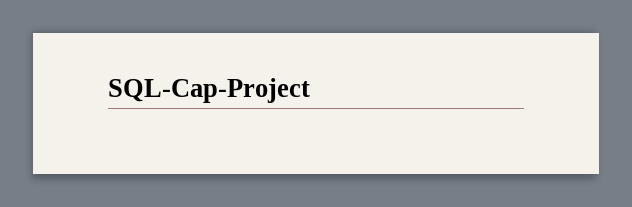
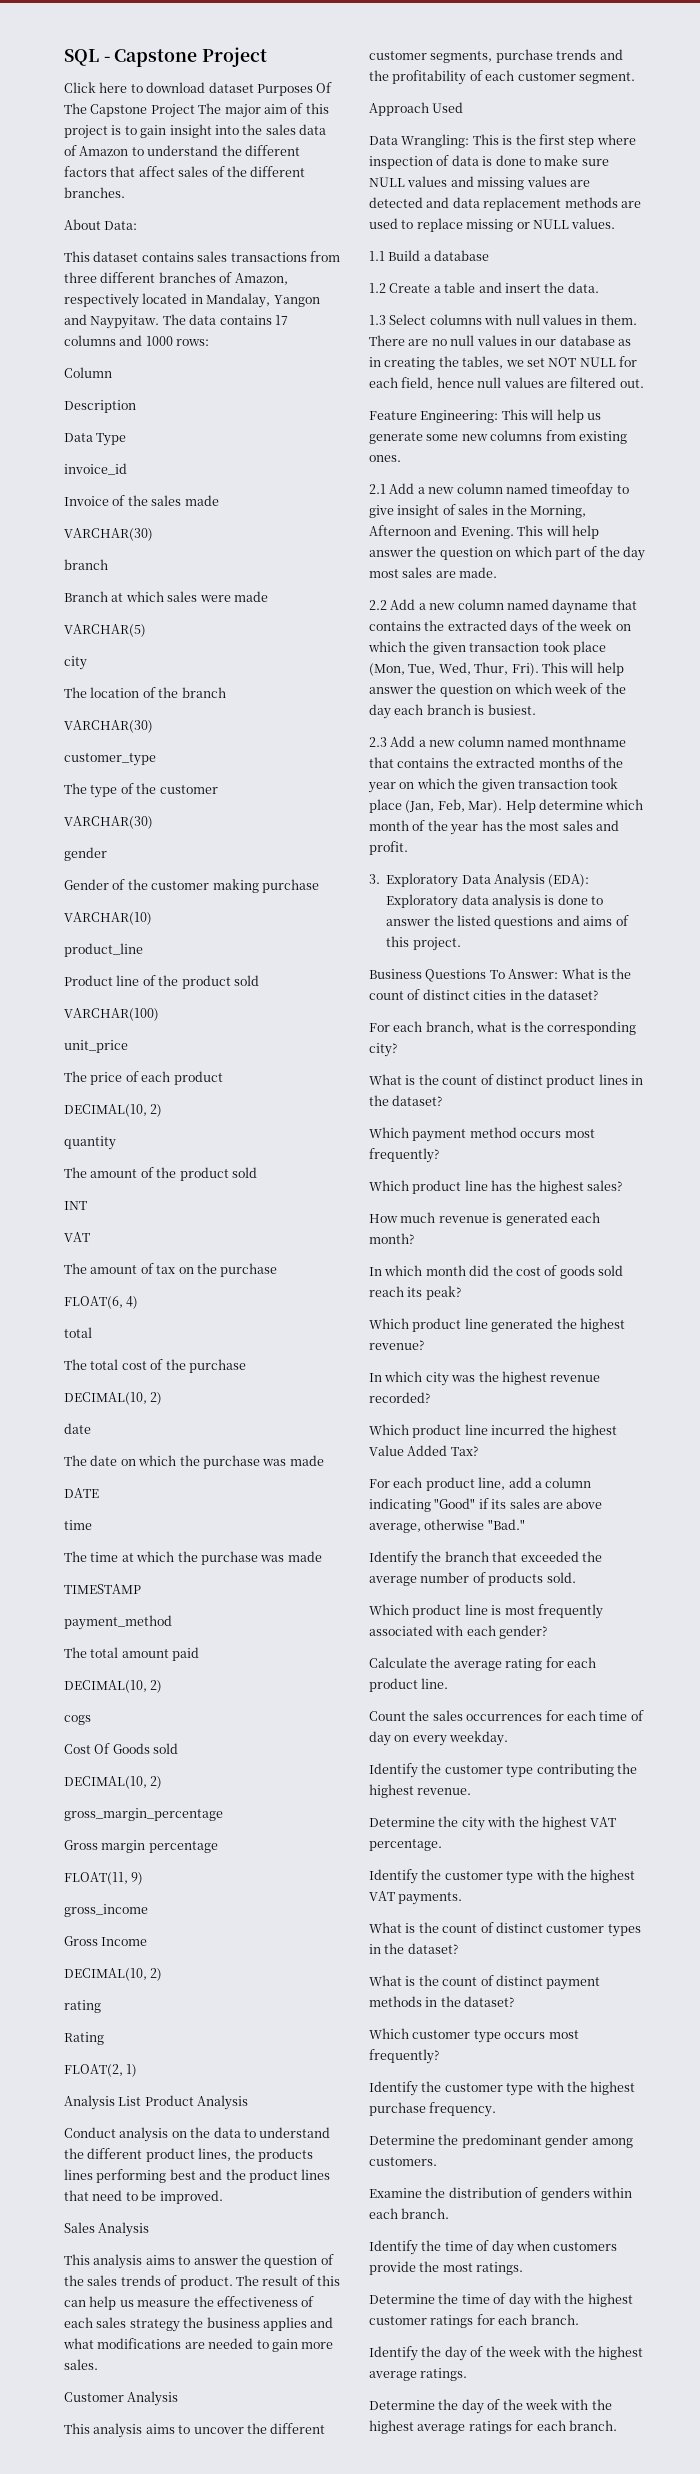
[108,78,310,103] SQL-Cap-Project -> [64,47,268,67] [64,82,333,96] [64,103,329,118] [64,124,326,139] [64,145,300,156] [64,166,306,177] [64,187,125,198] [64,219,138,230] [64,251,340,262] [64,272,288,285] [64,293,320,308] [64,314,288,329] [64,335,210,346] [64,367,112,378] [64,400,136,413] [64,433,127,446] [64,463,127,475] [64,495,219,506] [64,528,153,541] [64,559,108,570] [64,591,268,602] [64,624,146,637] [64,656,87,670] [64,687,226,698] [64,720,153,733] [64,753,156,766] [64,783,218,798] [64,816,153,829] [64,847,107,861] [64,879,319,893] [64,912,152,925] [64,943,143,957] [64,975,259,989] [64,1008,159,1021] [64,1040,128,1053] [64,1071,223,1085] [64,1104,163,1117] [64,1136,116,1150] [64,1167,257,1181] [64,1201,87,1210] [64,1232,90,1242] [64,1263,278,1277] [64,1296,139,1309] [64,1327,92,1338] [64,1359,246,1373] [64,1392,163,1405] [64,1423,91,1434] [64,1455,324,1469] [64,1488,99,1498] [64,1520,92,1530] [64,1551,322,1565] [64,1584,141,1594] [64,1615,172,1630] [64,1647,200,1661] [64,1680,163,1693] [64,1715,91,1725] [64,1743,179,1754] [64,1776,163,1789] [64,1808,223,1821] [64,1840,218,1853] [64,1872,144,1885] [64,1904,148,1917] [64,1936,148,1946] [64,1968,163,1981] [64,2000,101,2013] [64,2032,104,2045] [64,2064,138,2077] [64,2095,249,2110] [64,2127,331,2142] [64,2148,313,2162] [64,2169,331,2183] [64,2190,223,2204] [64,2222,150,2237] [64,2254,334,2269] [64,2275,340,2289] [64,2296,315,2310] [64,2317,334,2332] [63,2338,334,2352] [64,2359,98,2370] [64,2391,179,2406] [64,2423,326,2438] [369,49,623,63] [369,70,635,85] [369,102,464,116] [369,134,636,148] [369,155,609,169] [369,176,590,190] [369,197,641,211] [369,218,616,232] [369,250,490,261] [369,282,599,293] [369,314,637,325] [369,335,631,346] [369,356,637,370] [369,377,644,390] [369,409,601,423] [369,430,627,444] [369,455,401,462] [369,483,629,498] [369,504,587,518] [369,525,599,539] [369,546,645,561] [369,567,498,578] [369,599,637,614] [369,620,631,635] [368,641,606,655] [369,662,624,676] [369,683,626,697] [369,704,536,719] [369,736,627,747] [369,757,624,768] [368,778,619,793] [369,799,644,813] [369,820,619,835] [369,841,408,855] [369,873,590,888] [386,894,604,909] [386,915,629,929] [386,936,461,951] [369,968,632,982] [369,989,599,1000] [369,1021,637,1035] [369,1043,397,1057] [369,1074,643,1088] [369,1095,443,1106] [369,1127,595,1142] [369,1148,439,1163] [369,1180,623,1194] [369,1212,600,1226] [369,1233,414,1244] [369,1265,623,1279] [369,1286,461,1300] [369,1318,625,1332] [369,1340,424,1350] [369,1371,601,1386] [369,1392,430,1403] [369,1424,617,1438] [369,1445,478,1456] [369,1477,592,1491] [369,1498,603,1512] [369,1519,525,1533] [369,1551,602,1566] [369,1572,576,1586] [369,1604,603,1619] [369,1625,548,1639] [369,1657,596,1671] [369,1678,449,1692] [369,1710,644,1721] [369,1731,509,1746] [369,1763,637,1778] [369,1784,472,1798] [369,1816,617,1831] [369,1839,442,1851] [369,1869,636,1884] [369,1891,463,1905] [369,1922,641,1937] [369,1943,458,1954] [369,1975,601,1990] [369,1996,515,2007] [369,2028,579,2043] [369,2049,439,2064] [369,2081,636,2096] [369,2102,497,2117] [369,2134,633,2148] [369,2157,437,2166] [369,2187,632,2201] [369,2208,450,2219] [369,2240,618,2255] [369,2261,524,2275] [369,2293,633,2308] [369,2314,579,2328] [369,2346,643,2361] [369,2368,468,2381] [369,2399,612,2414] [369,2420,617,2434] SQL - Capstone Project // Click here to download dataset Purposes Of The Capstone Project The major aim of this project is to gain insight into the sales data of Amazon to understand the different factors that affect sales of the different branches. // About Data: // This dataset contains sales transactions from three different branches of Amazon, respectively located in Mandalay, Yangon and Naypyitaw. The data contains 17 columns and 1000 rows: // Column // Description // Data Type // invoice_id // Invoice of the sales made // VARCHAR(30) // branch // Branch at which sales were made // VARCHAR(5) // city // The location of the branch // VARCHAR(30) // customer_type // The type of the customer // VARCHAR(30) // gender // Gender of the customer making purchase // VARCHAR(10) // product_line // Product line of the product sold // VARCHAR(100) // unit_price // The price of each product // DECIMAL(10, 2) // quantity // The amount of the product sold // INT // VAT // The amount of tax on the purchase // FLOAT(6, 4) // total // The total cost of the purchase // DECIMAL(10, 2) // date // The date on which the purchase was made // DATE // time // The time at which the purchase was made // TIMESTAMP // payment_method // The total amount paid // DECIMAL(10, 2) // cogs // Cost Of Goods sold // DECIMAL(10, 2) // gross_margin_percentage // Gross margin percentage // FLOAT(11, 9) // gross_income // Gross Income // DECIMAL(10, 2) // rating // Rating // FLOAT(2, 1) // Analysis List Product Analysis // Conduct analysis on the data to understand the different product lines, the products lines performing best and the product lines that need to be improved. // Sales Analysis // This analysis aims to answer the question of the sales trends of product. The result of this can help us measure the effectiveness of each sales strategy the business applies and what modifications are needed to gain more sales. // Customer Analysis // This analysis aims to uncover the different customer segments, purchase trends and the profitability of each customer segment. // Approach Used // Data Wrangling: This is the first step where inspection of data is done to make sure NULL values and missing values are detected and data replacement methods are used to replace missing or NULL values. // 1.1 Build a database // 1.2 Create a table and insert the data. // 1.3 Select columns with null values in them. There are no null values in our database as in creating the tables, we set NOT NULL for each field, hence null values are filtered out. // Feature Engineering: This will help us generate some new columns from existing ones. // 2.1 Add a new column named timeofday to give insight of sales in the Morning, Afternoon and Evening. This will help answer the question on which part of the day most sales are made. // 2.2 Add a new column named dayname that contains the extracted days of the week on which the given transaction took place (Mon, Tue, Wed, Thur, Fri). This will help answer the question on which week of the day each branch is busiest. // 2.3 Add a new column named monthname that contains the extracted months of the year on which the given transaction took place (Jan, Feb, Mar). Help determine which month of the year has the most sales and profit. // 3. Exploratory Data Analysis (EDA): Exploratory data analysis is done to answer the listed questions and aims of this project. // Business Questions To Answer: What is the count of distinct cities in the dataset? // For each branch, what is the corresponding city? // What is the count of distinct product lines in the dataset? // Which payment method occurs most frequently? // Which product line has the highest sales? // How much revenue is generated each month? // In which month did the cost of goods sold reach its peak? // Which product line generated the highest revenue? // In which city was the highest revenue recorded? // Which product line incurred the highest Value Added Tax? // For each product line, add a column indicating "Good" if its sales are above average, otherwise "Bad." // Identify the branch that exceeded the average number of products sold. // Which product line is most frequently associated with each gender? // Calculate the average rating for each product line. // Count the sales occurrences for each time of day on every weekday. // Identify the customer type contributing the highest revenue. // Determine the city with the highest VAT percentage. // Identify the customer type with the highest VAT payments. // What is the count of distinct customer types in the dataset? // What is the count of distinct payment methods in the dataset? // Which customer type occurs most frequently? // Identify the customer type with the highest purchase frequency. // Determine the predominant gender among customers. // Examine the distribution of genders within each branch. // Identify the time of day when customers provide the most ratings. // Determine the time of day with the highest customer ratings for each branch. // Identify the day of the week with the highest average ratings. // Determine the day of the week with the highest average ratings for each branch.

